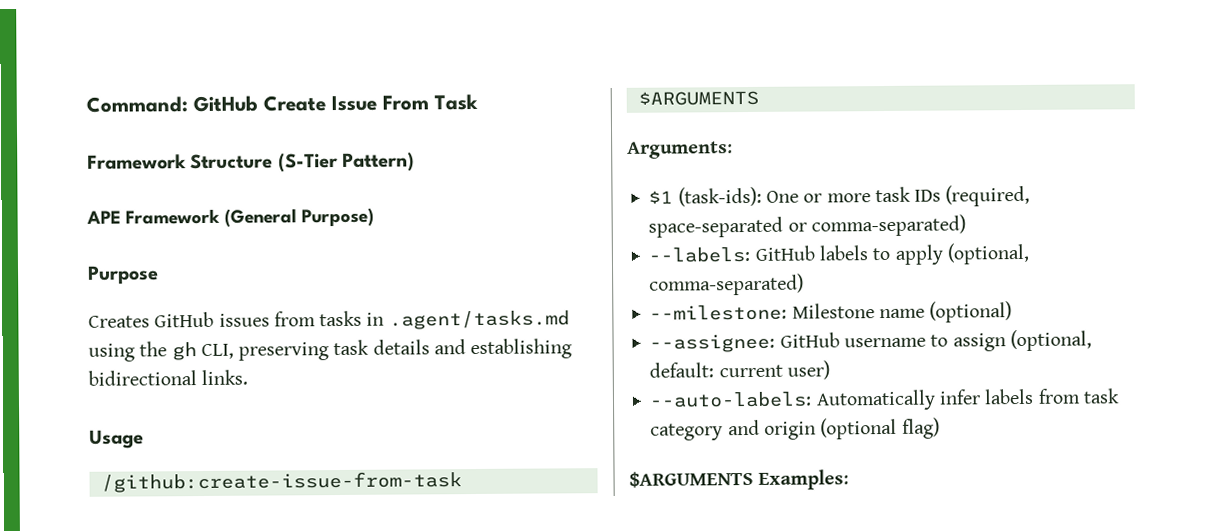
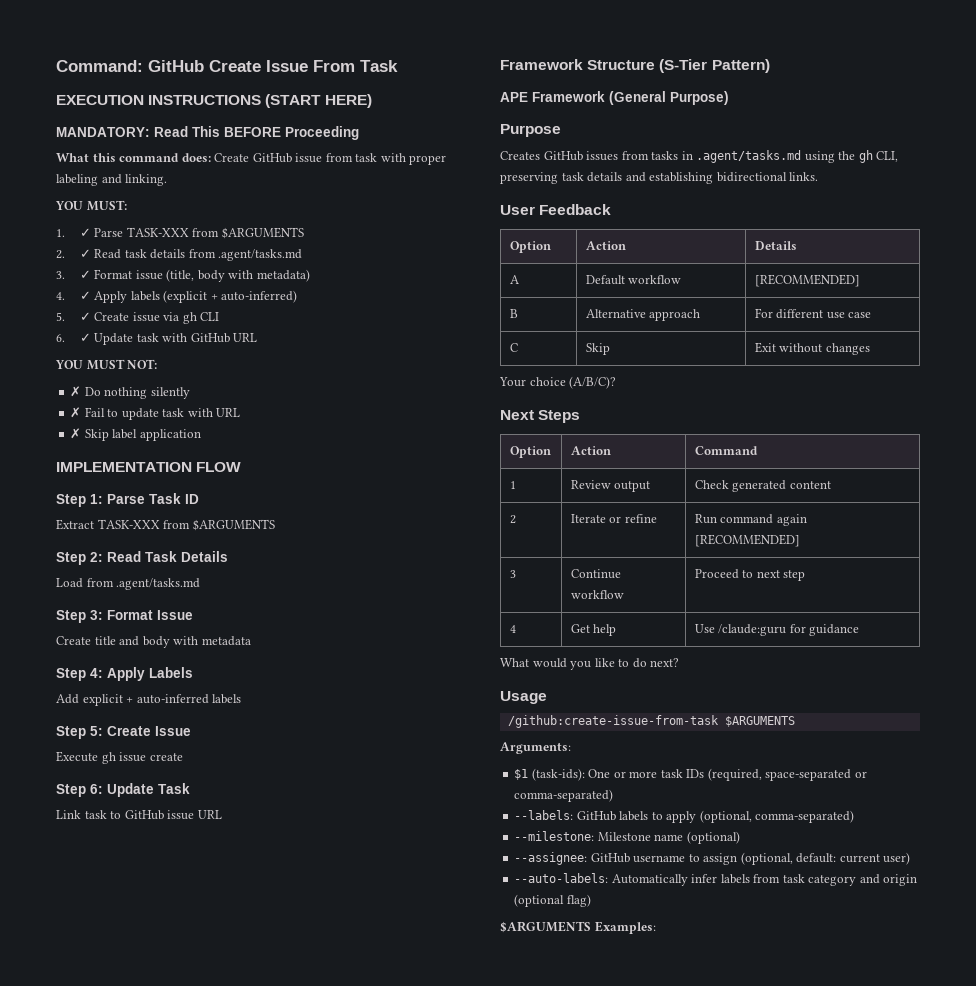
(478, 102) none -> [56,94,372,108] [56,126,359,140] [56,153,447,165] [56,174,168,186] [55,200,127,211] [56,227,304,239] [56,249,303,261] [56,269,310,282] [56,290,298,303] [56,312,220,324] [56,333,258,345] [55,359,158,370] [70,386,190,399] [70,407,241,420] [70,428,201,441] [56,462,242,472] [56,493,199,507] [56,519,275,531] [56,551,228,565] [56,578,201,590] [56,610,193,623] [56,636,251,648] [56,667,193,681] [56,694,242,706] [56,726,191,739] [56,751,183,764] [56,783,190,797] [56,810,222,820] // EXECUTION INSTRUCTIONS (START HERE) // MANDATORY: Read This BEFORE Proceeding // What this command does: Create GitHub issue from task with proper labeling and linking. // YOU MUST: // 1. ✓ Parse TASK-XXX from $ARGUMENTS // 2. ✓ Read task details from .agent/tasks.md // 3. ✓ Format issue (title, body with metadata) // 4. ✓ Apply labels (explicit + auto-inferred) // 5. ✓ Create issue via gh CLI // 6. ✓ Update task with GitHub URL // YOU MUST NOT: // ✗ Do nothing silently // ✗ Fail to update task with URL // ✗ Skip label application // IMPLEMENTATION FLOW // Step 1: Parse Task ID // Extract TASK-XXX from $ARGUMENTS // Step 2: Read Task Details // Load from .agent/tasks.md // Step 3: Format Issue // Create title and body with metadata // Step 4: Apply Labels // Add explicit + auto-inferred labels // Step 5: Create Issue // Execute gh issue create // Step 6: Update Task // Link task to GitHub issue URL
(249, 377) none -> [500,204,612,215] [509,241,551,253] [585,241,626,250] [754,241,797,250] [509,275,519,284] [585,275,682,285] [754,274,860,287] [509,309,518,318] [585,309,701,321] [754,308,872,319] [509,343,518,352] [585,343,610,355] [754,342,870,355] [499,376,617,389] [500,410,581,423] [509,446,551,458] [570,446,611,455] [694,446,758,455] [509,481,516,489] [570,480,651,492] [694,480,831,492] [509,515,516,524] [570,514,657,523] [694,514,807,526] [694,534,800,547] [509,570,516,578] [570,569,621,579] [570,590,624,599] [694,569,806,581] [509,625,516,633] [570,624,617,636] [694,624,860,636] [500,658,680,670] // User Feedback // Option | Action | Details // A | Default workflow | [RECOMMENDED] // B | Alternative approach | For different use case // C | Skip | Exit without changes // Your choice (A/B/C)? // Next Steps // Option | Action | Command // 1 | Review output | Check generated content // 2 | Iterate or refine | Run command again [RECOMMENDED] // 3 | Continue workflow | Proceed to next step // 4 | Get help | Use /claude:guru for guidance // What would you like to do next?

